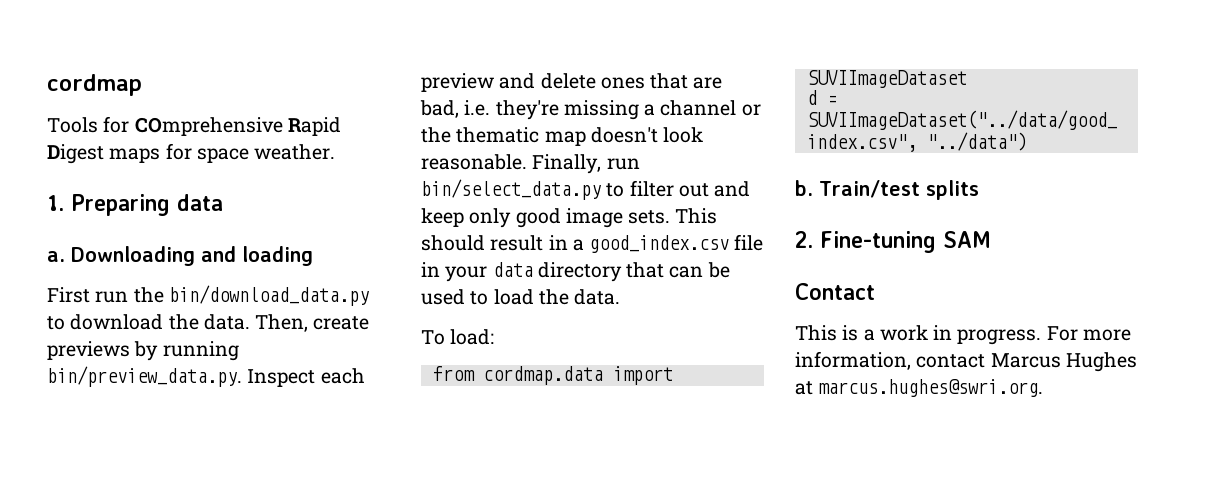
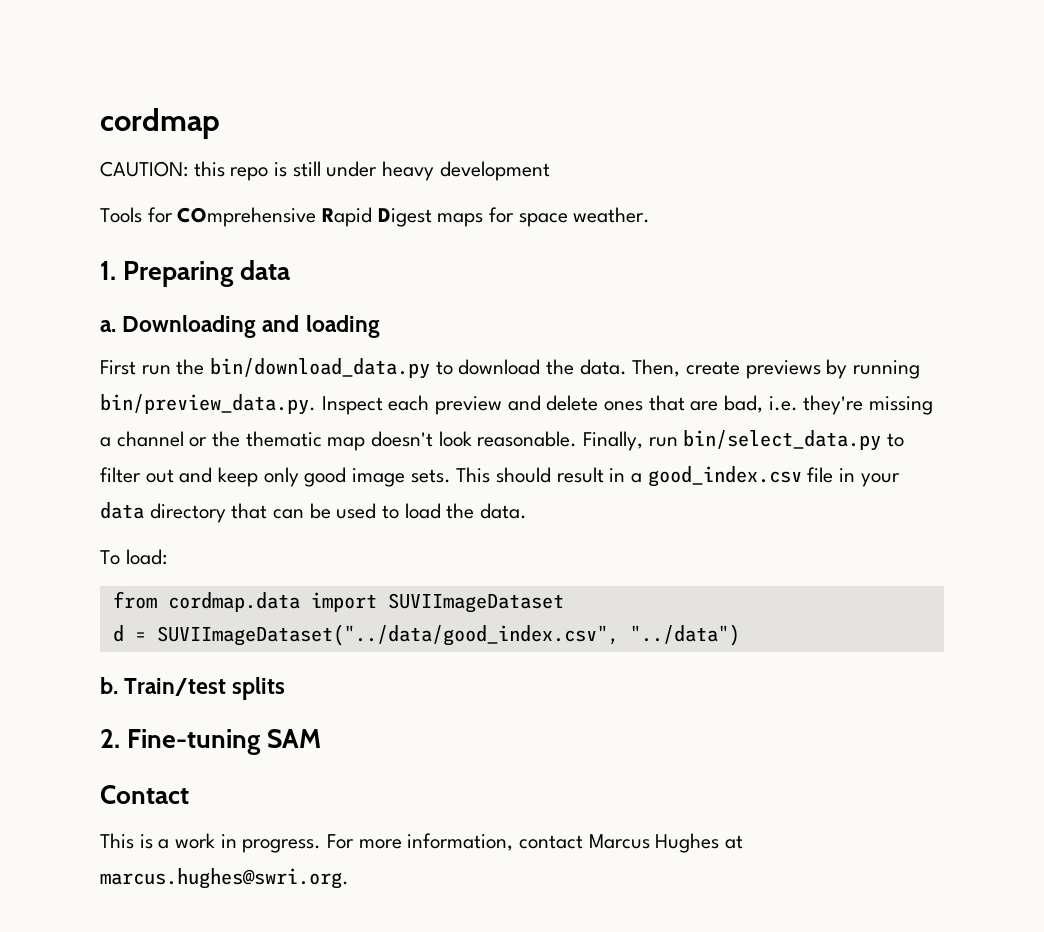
(142, 85) none -> [100,161,550,181] // CAUTION: this repo is still under heavy development

